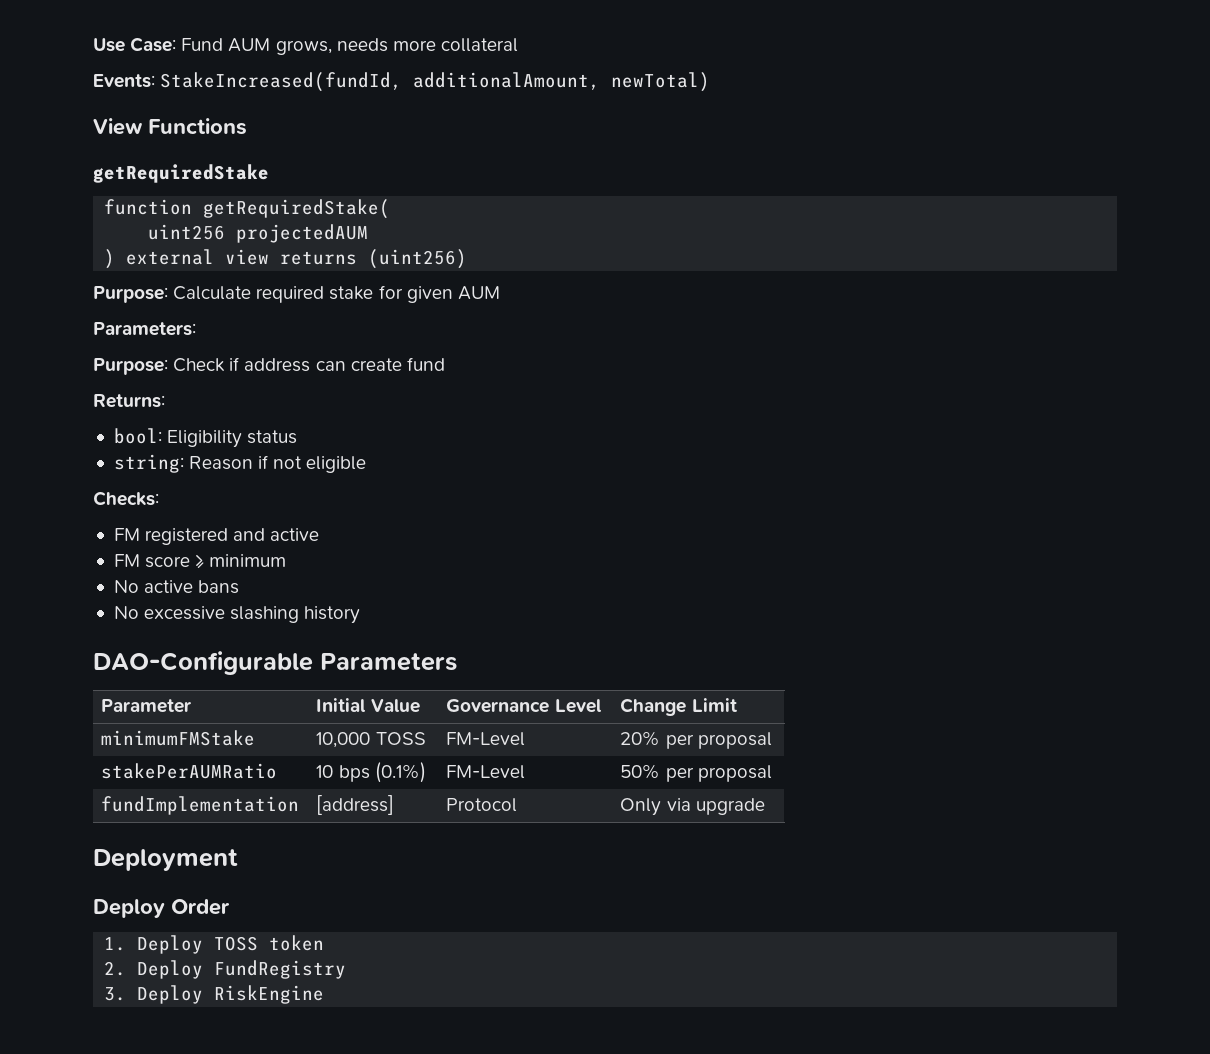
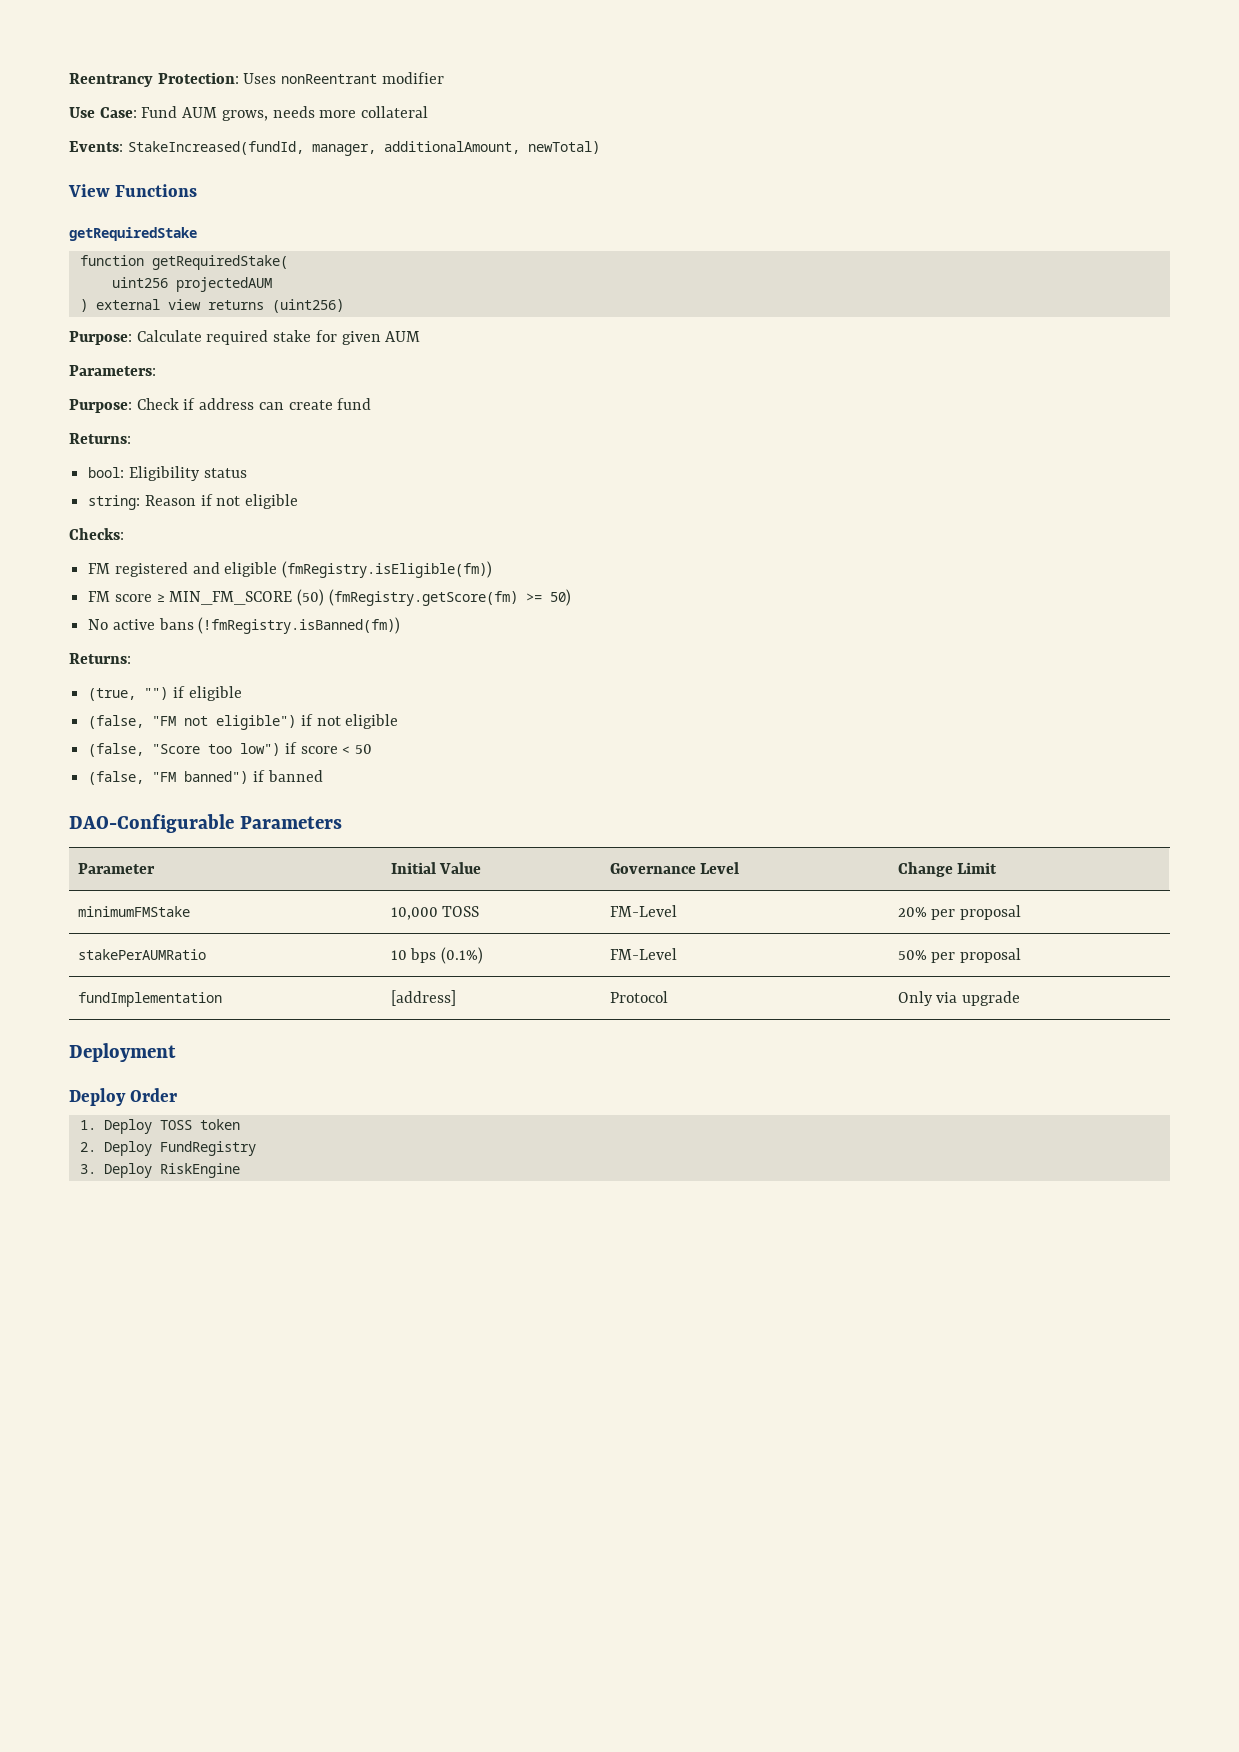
(93, 45) none -> [69,72,444,87] Reentrancy Protection: Uses nonReentrant modifier //
(403, 82) none -> [311,144,376,156] manager,
[270,528,320,541] active -> [224,561,493,578] eligible (fmRegistry.isEligible(fm))
[209,554,287,567] [113,580,240,594] [113,606,361,624] minimum // No active bans // No excessive slashing history -> [169,589,571,606] [88,617,401,634] [69,653,131,664] [88,686,242,701] [88,714,399,730] [88,742,373,757] [88,770,323,785] MIN_FM_SCORE (50) (fmRegistry.getScore(fm) >= 50) // No active bans (!fmRegistry.isBanned(fm)) // Returns: // (true, "") if eligible // (false, "FM not eligible") if not eligible // (false, "Score too low") if score < 50 // (false, "FM banned") if banned

